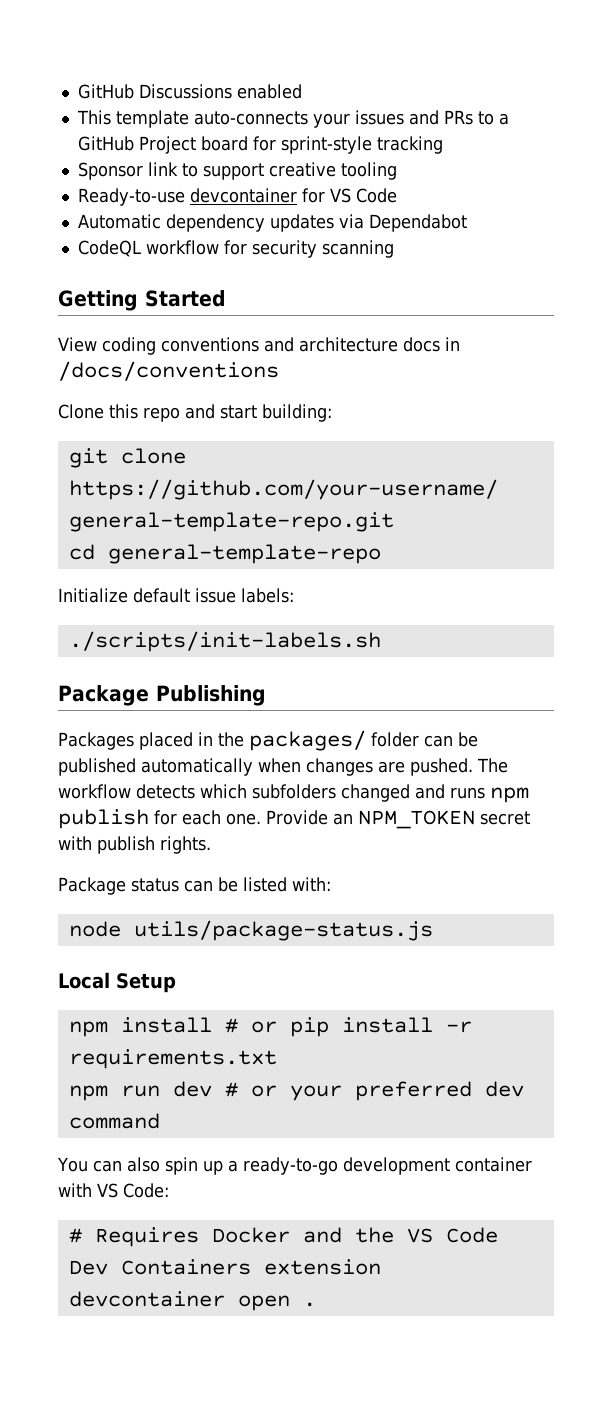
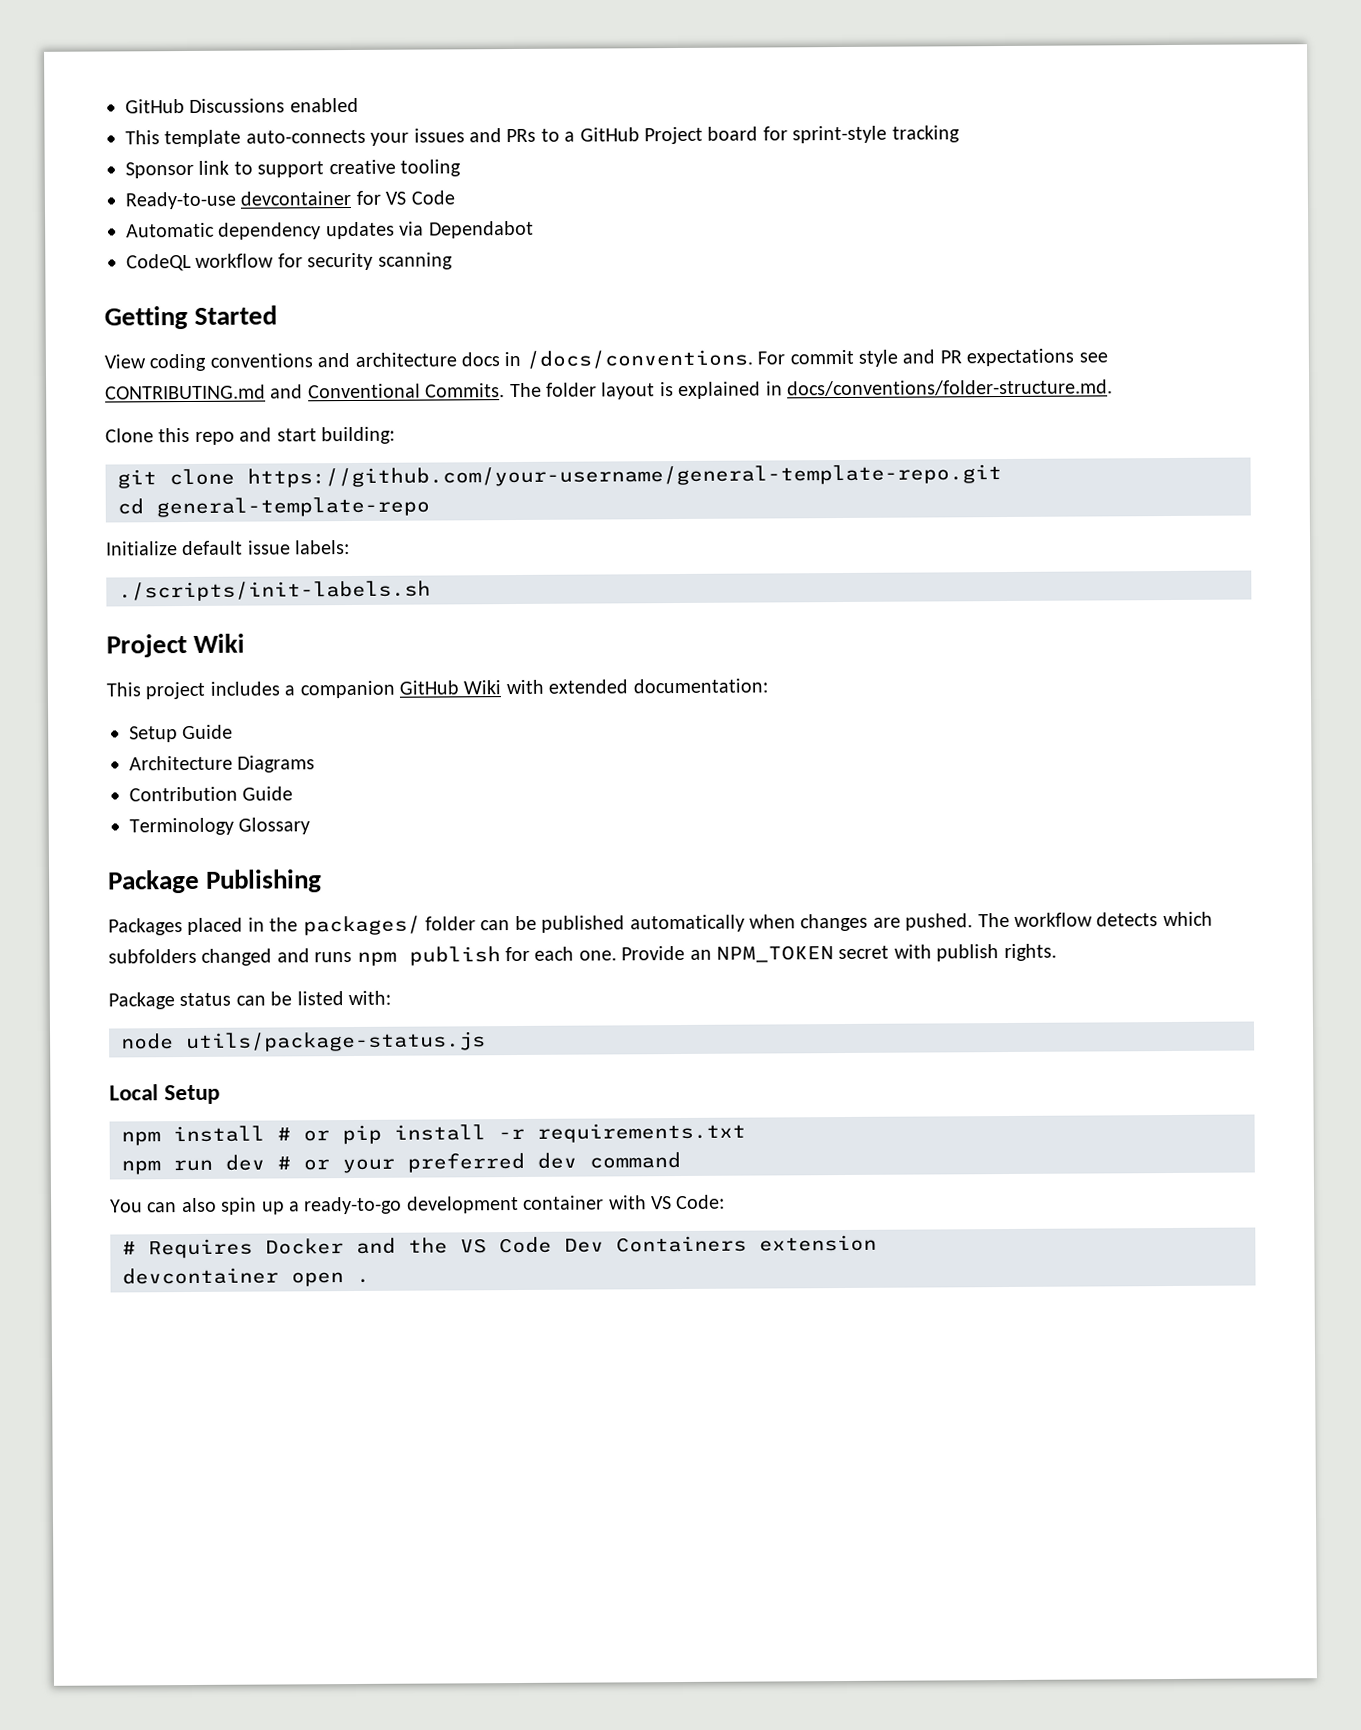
[58,361,279,381] /docs/conventions -> [525,348,1108,369] [105,379,1113,400] /docs/conventions. For commit style and PR expectations see CONTRIBUTING.md and Conventional Commits. The folder layout is explained in docs/conventions/folder-structure.md.
(381, 641) none -> [106,633,246,658] [106,678,768,700] [129,724,234,743] [129,755,316,773] [129,786,294,802] [129,817,311,836] // Project Wiki // This project includes a companion GitHub Wiki with extended documentation: // Setup Guide // Architecture Diagrams // Contribution Guide // Terminology Glossary

